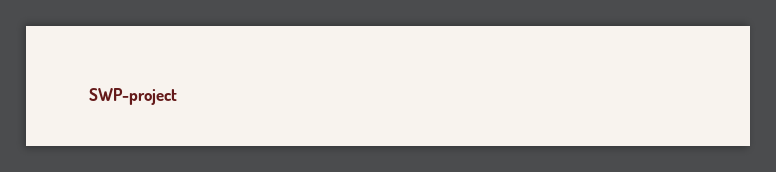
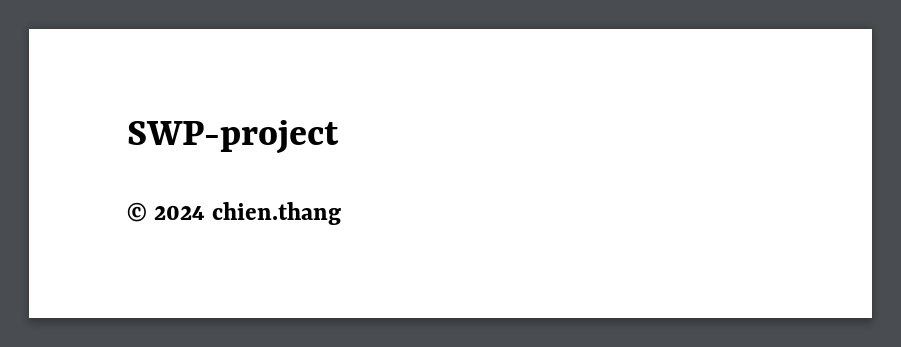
(177, 96) none -> [127,202,342,225] // © 2024 chien.thang

